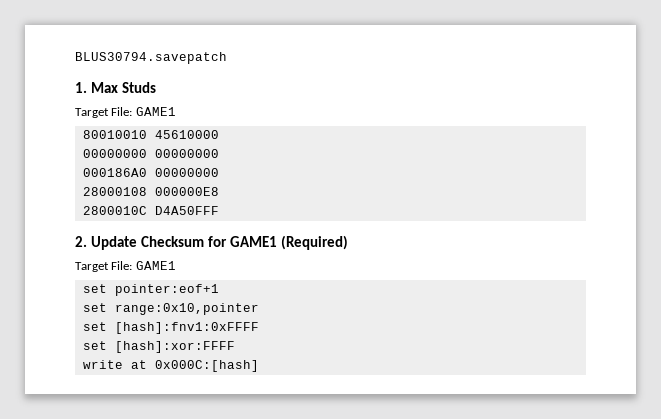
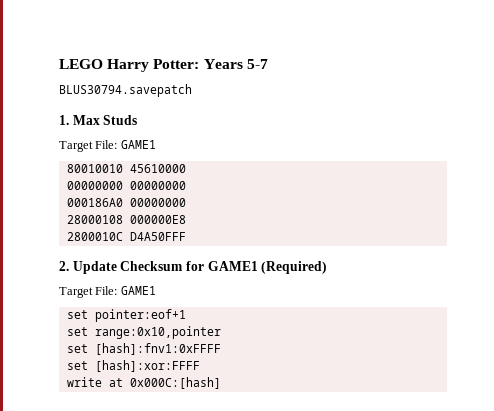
(75, 58) none -> [59,59,268,72] LEGO Harry Potter: Years 5-7 //

